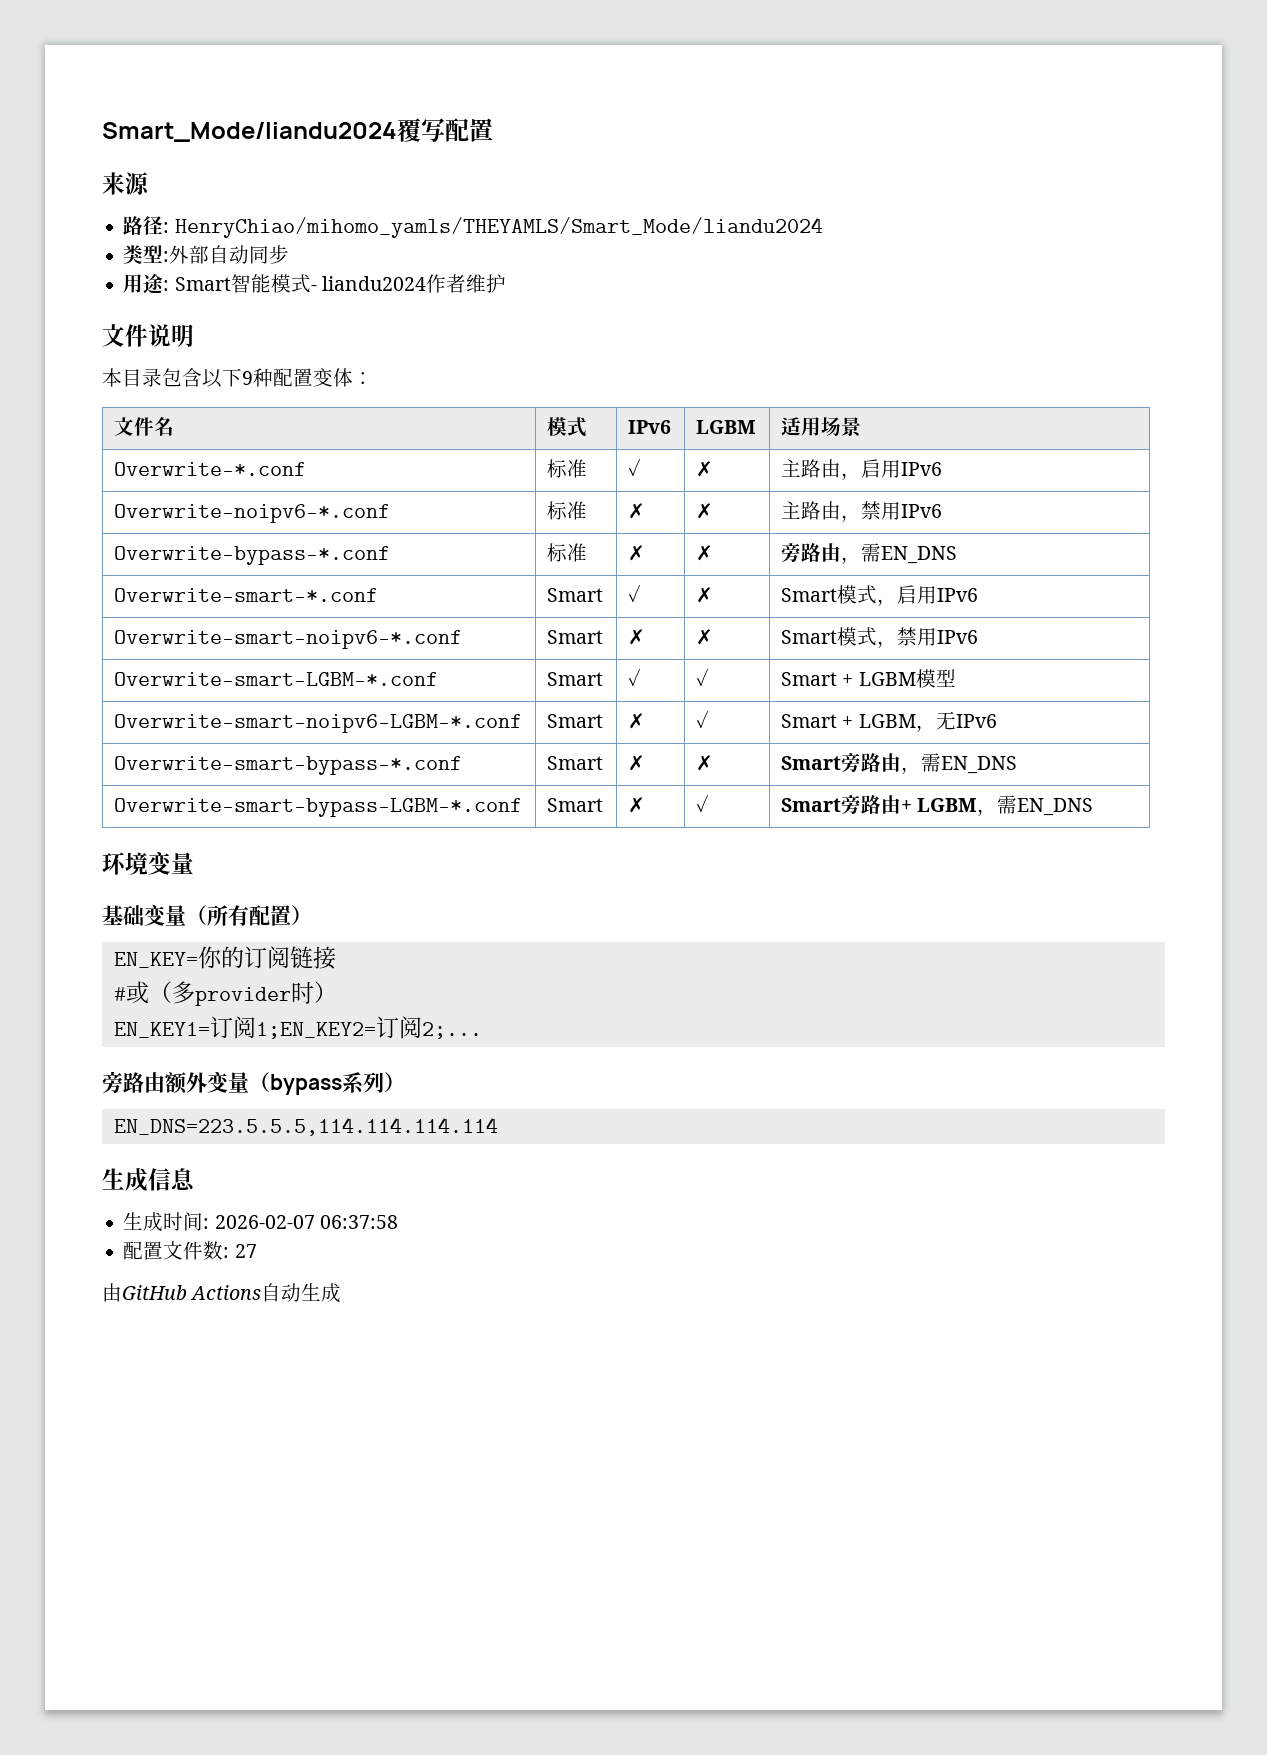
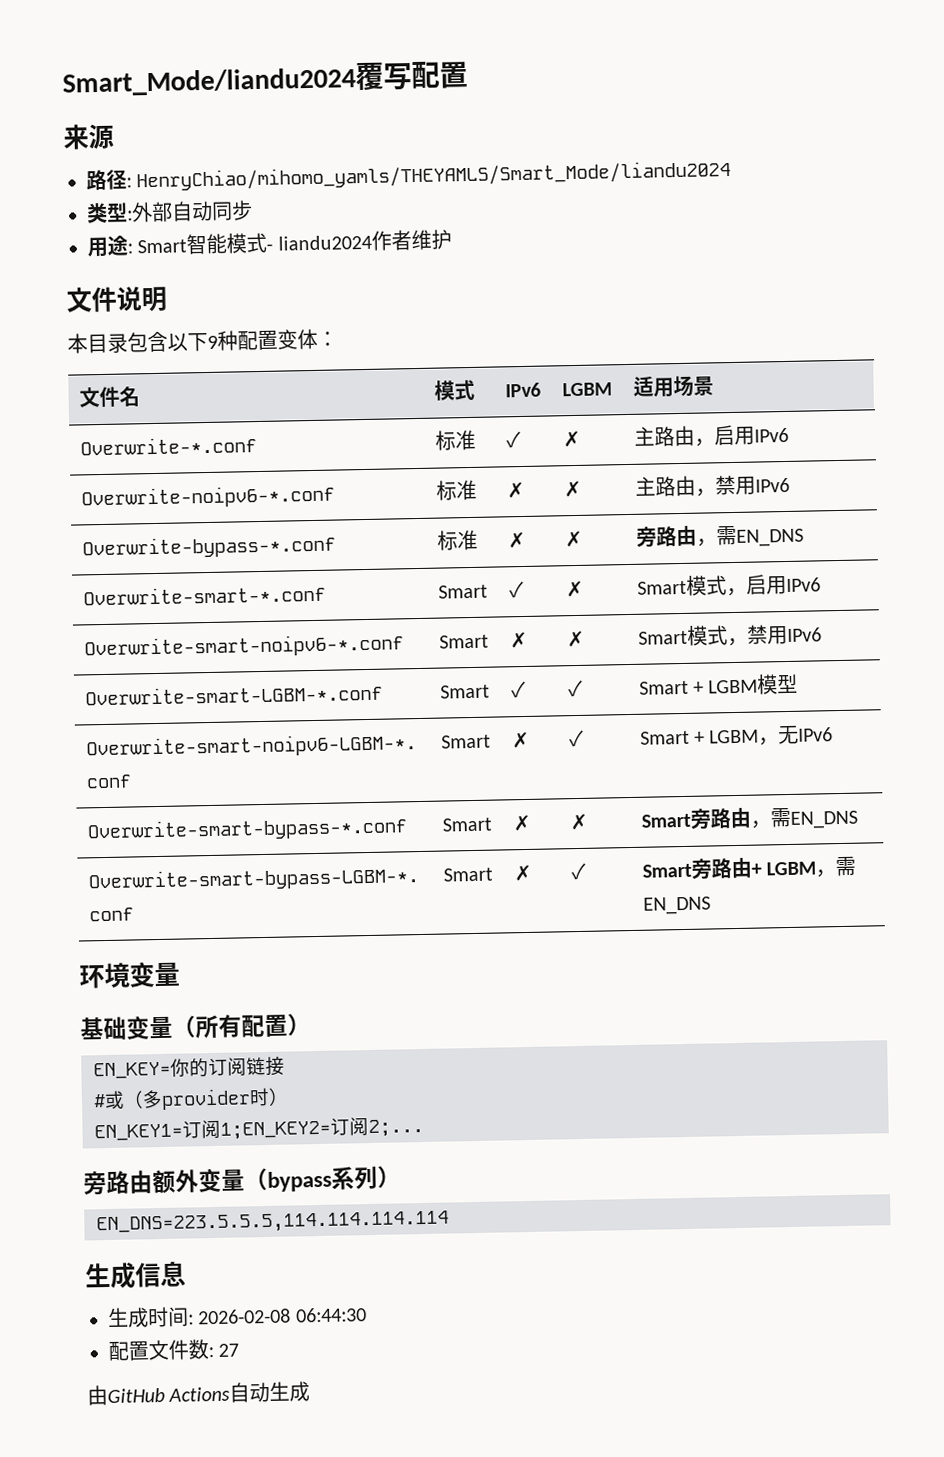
[214,1215,398,1229] 2026-02-07 06:37:58 -> [198,1307,367,1325] 2026-02-08 06:44:30

